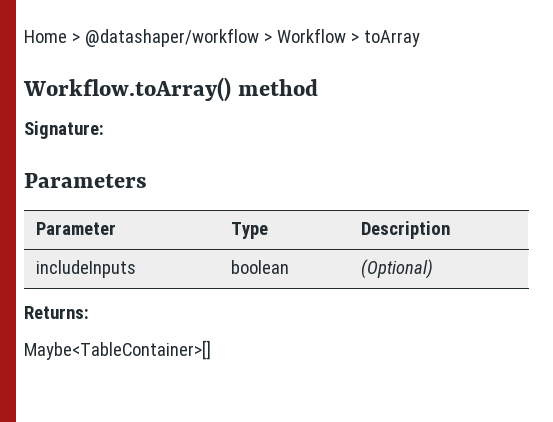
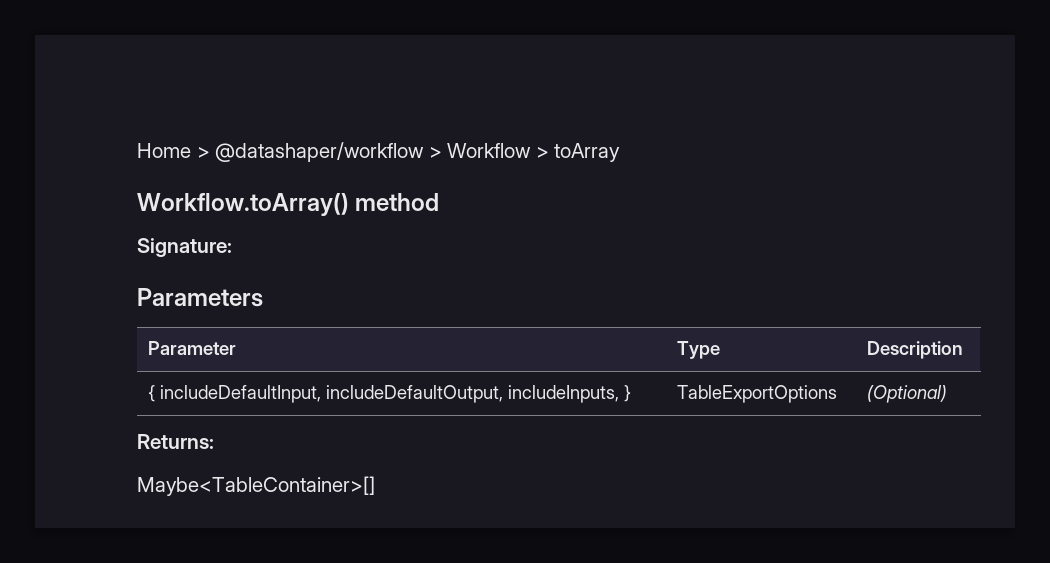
[36,260,137,278] [231,260,290,274] includeInputs | boolean -> [148,385,632,403] [677,385,838,403] { includeDefaultInput, includeDefaultOutput, includeInputs, } | TableExportOptions

